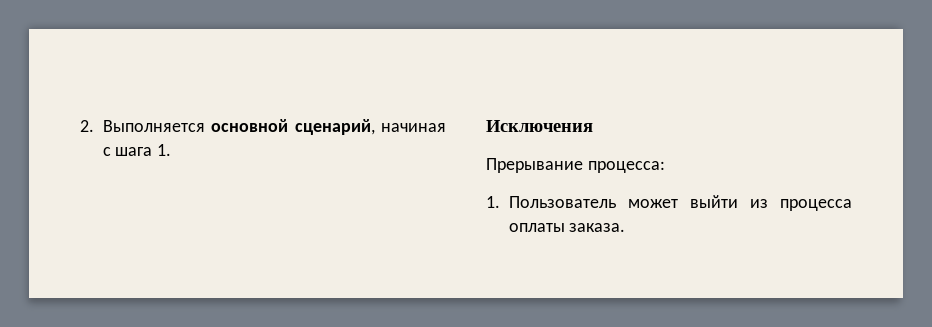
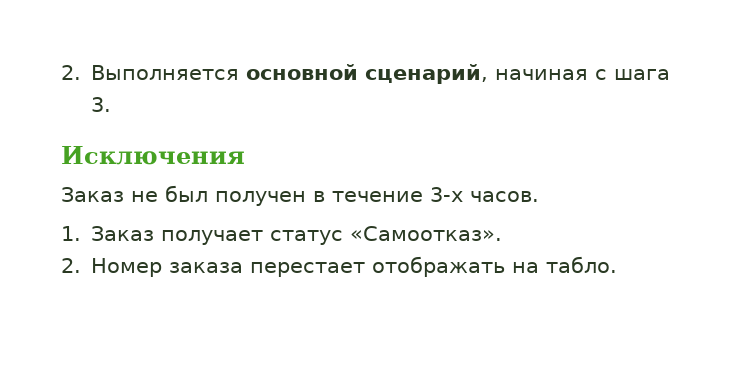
[157,144,172,156] 1. -> [91,97,112,112] 3.
[486,158,665,173] [486,195,852,211] [508,223,626,232] Прерывание процесса: // 1. Пользователь может выйти из процесса оплаты заказа. -> [61,185,539,206] [61,226,503,245] [61,256,618,277] Заказ не был получен в течение 3-х часов. // 1. Заказ получает статус «Самоотказ». // 2. Номер заказа перестает отображать на табло.

